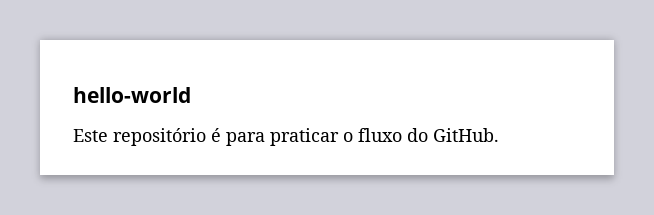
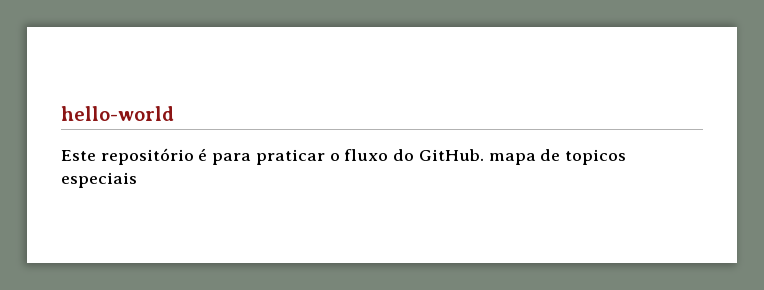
(499, 135) none -> [488,149,626,165] [61,172,137,188] mapa de topicos especiais

